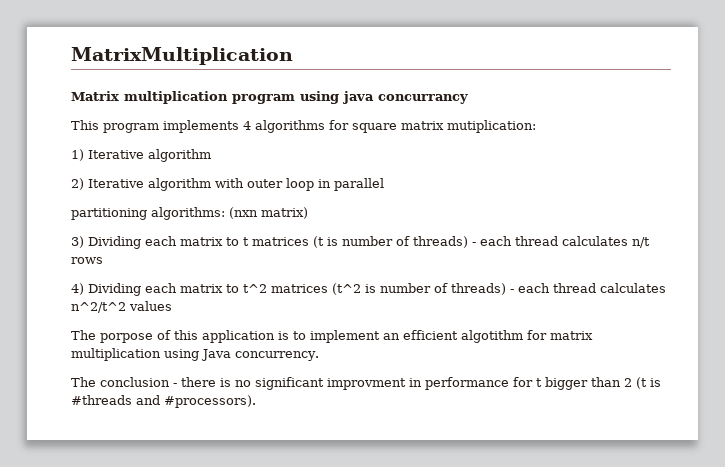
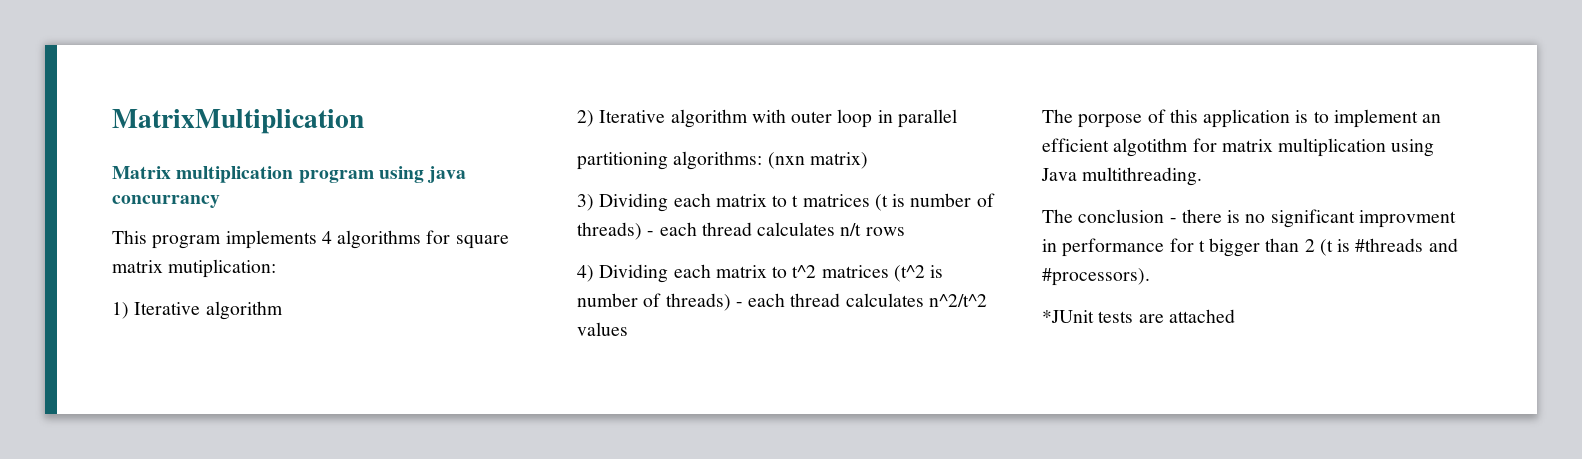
[235,351,319,361] concurrency. -> [1082,167,1203,186] multithreading.
(256, 401) none -> [1042,309,1235,323] // *JUnit tests are attached

